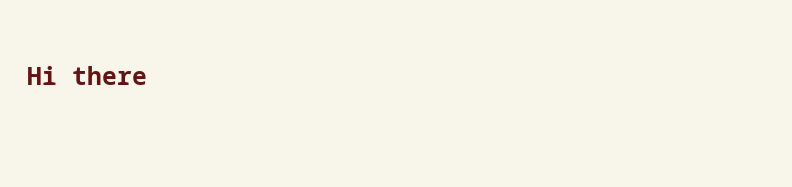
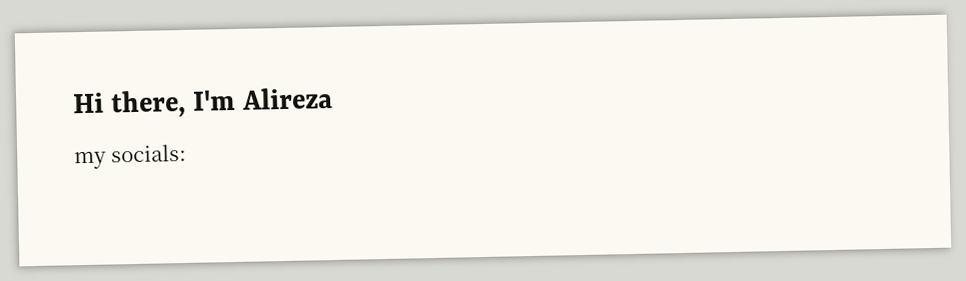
[72,66,147,85] there -> [110,87,333,119] [74,143,187,170] there, I'm Alireza // my socials:

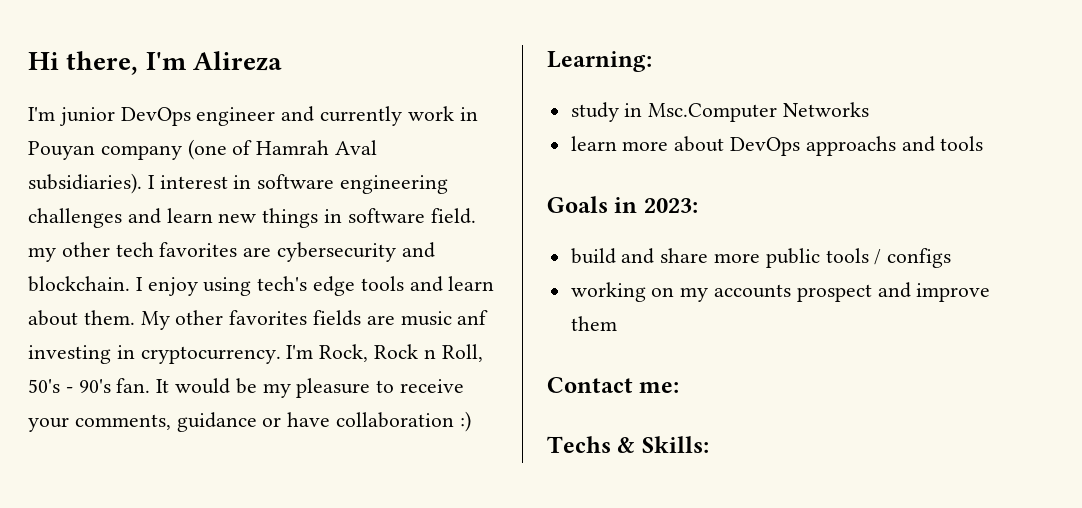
[74,143,187,170] my socials: -> [28,106,478,126] [28,139,378,160] [28,173,449,194] [28,208,476,228] [28,242,435,262] [28,276,495,296] [28,310,489,330] [28,344,483,364] [28,378,465,398] [28,411,471,432] [547,51,652,72] [570,102,870,122] [570,136,984,156] [547,196,698,213] [570,248,952,268] [570,282,991,302] [570,316,617,331] [547,377,680,393] [547,436,709,453] I'm junior DevOps engineer and currently work in Pouyan company (one of Hamrah Aval subsidiaries). I interest in software engineering challenges and learn new things in software field. my other tech favorites are cybersecurity and blockchain. I enjoy using tech's edge tools and learn about them. My other favorites fields are music anf investing in cryptocurrency. I'm Rock, Rock n Roll, 50's - 90's fan. It would be my pleasure to receive your comments, guidance or have collaboration :) // Learning: // study in Msc.Computer Networks // learn more about DevOps approachs and tools // Goals in 2023: // build and share more public tools / configs // working on my accounts prospect and improve them // Contact me: // Techs & Skills:

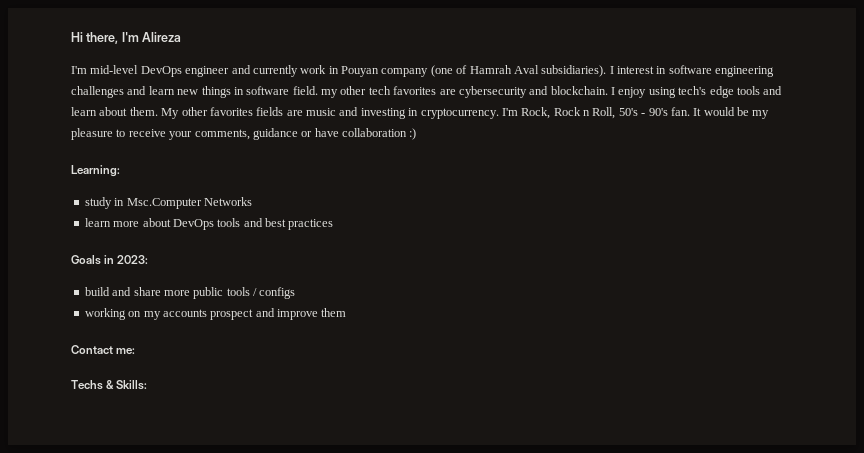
[58,107,115,126] junior -> [90,65,139,74] mid-level
[457,310,489,325] anf -> [339,107,359,116] and
[805,136,984,156] approachs and tools -> [217,218,334,230] tools and best practices

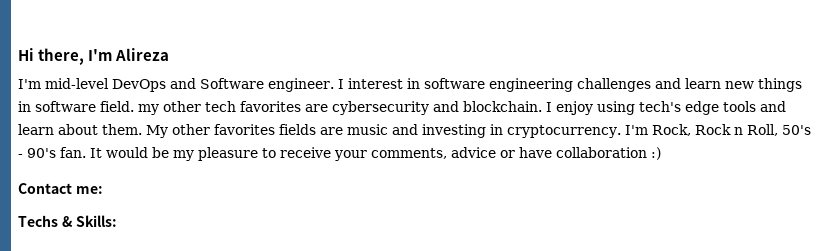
[185,65,607,77] engineer and currently work in Pouyan company (one of Hamrah Aval subsidiaries). -> [170,78,334,92] and Software engineer.
[252,128,298,140] guidance -> [451,147,496,158] advice
[71,165,120,177] [84,197,252,209] [84,218,334,230] [71,255,149,265] [84,287,296,299] [84,308,347,320] // Learning: // study in Msc.Computer Networks // learn more about DevOps tools and best practices // Goals in 2023: // build and share more public tools / configs // working on my accounts prospect and improve them -> (661, 153) none

